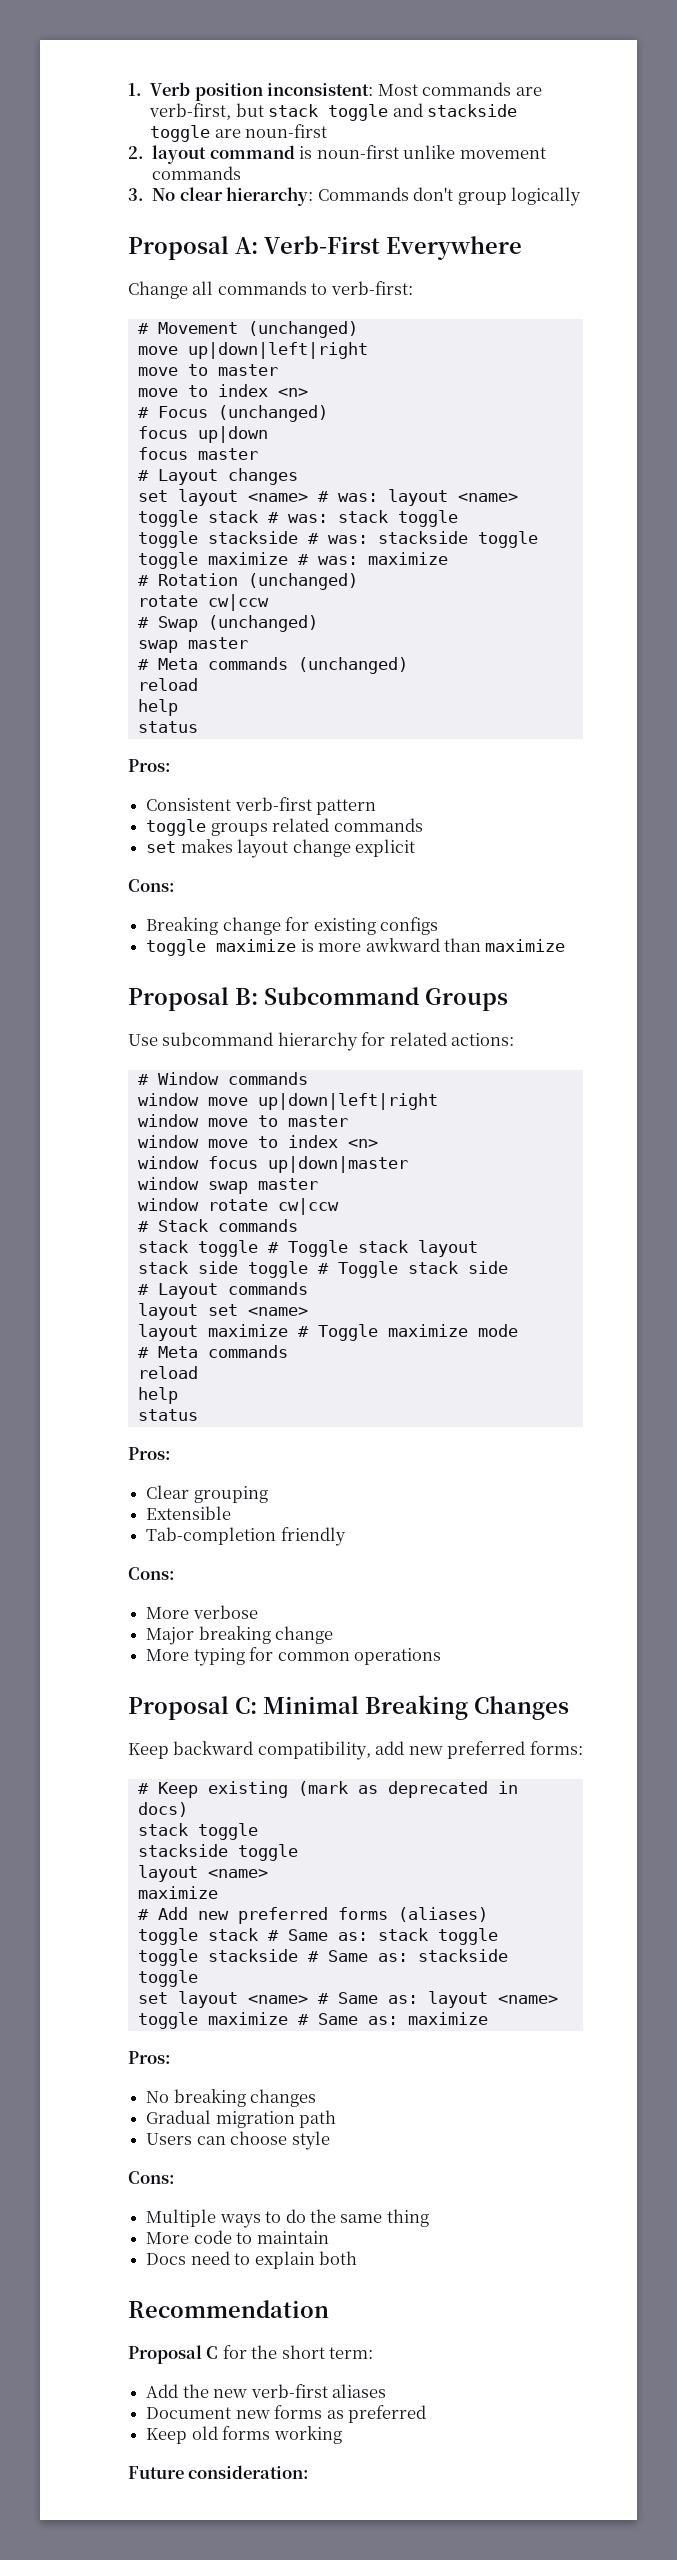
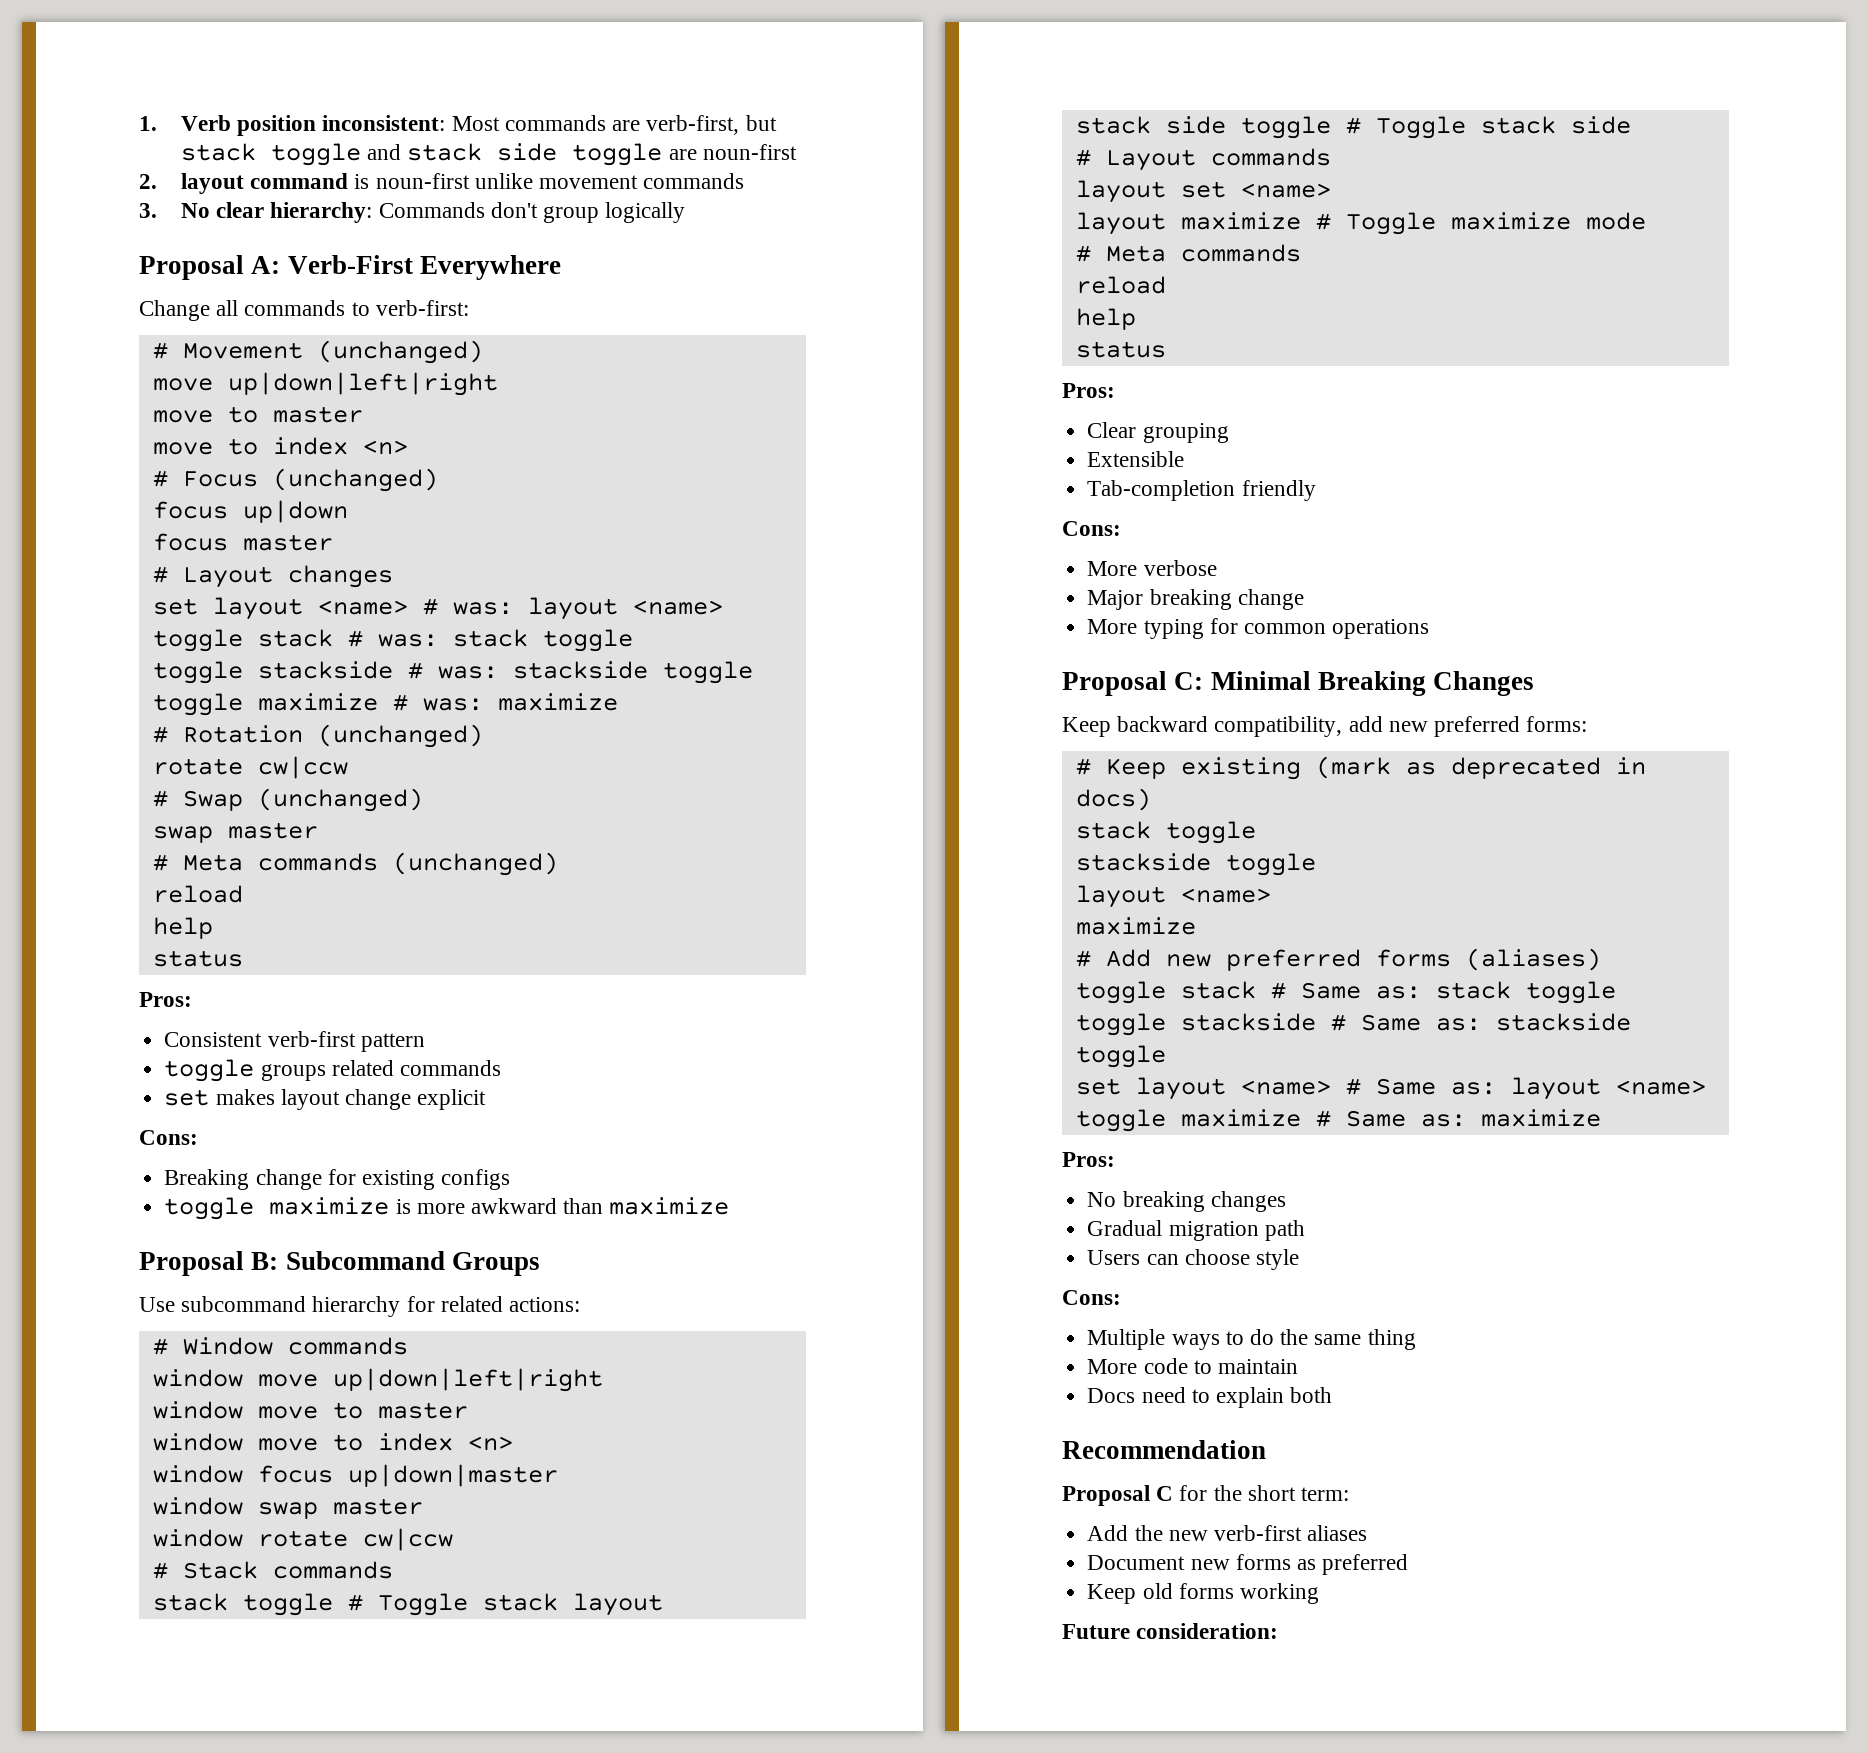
[427,104,518,117] stackside -> [407,143,558,161] stack side

